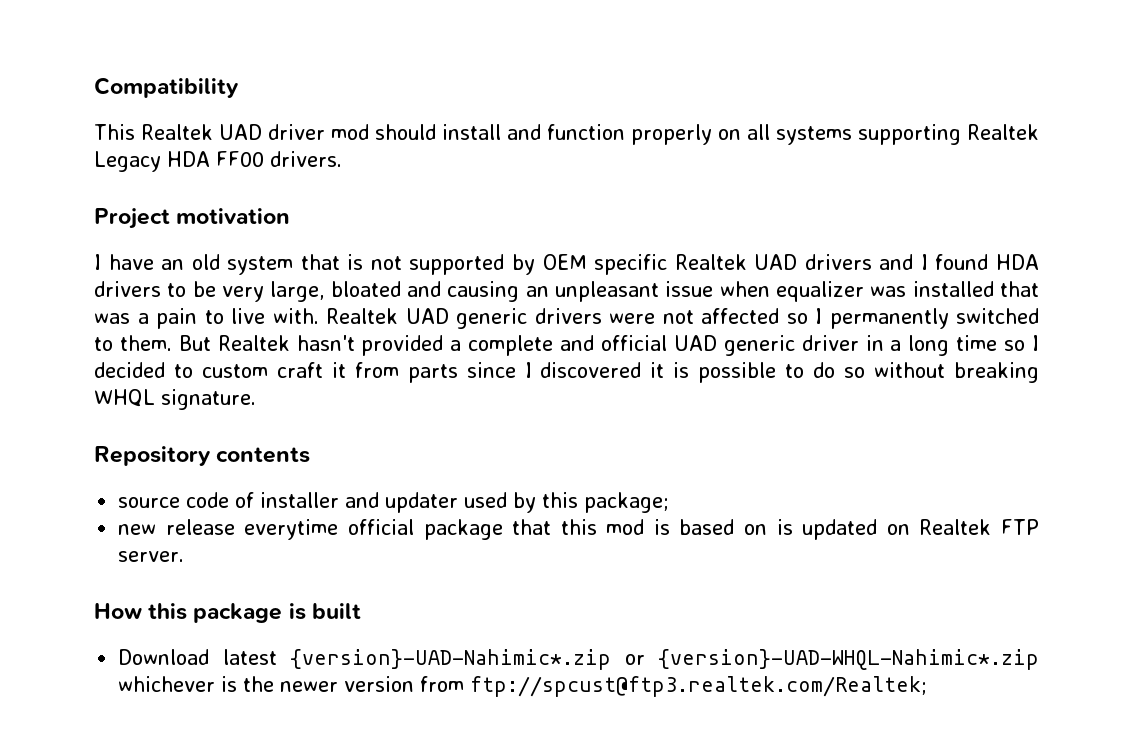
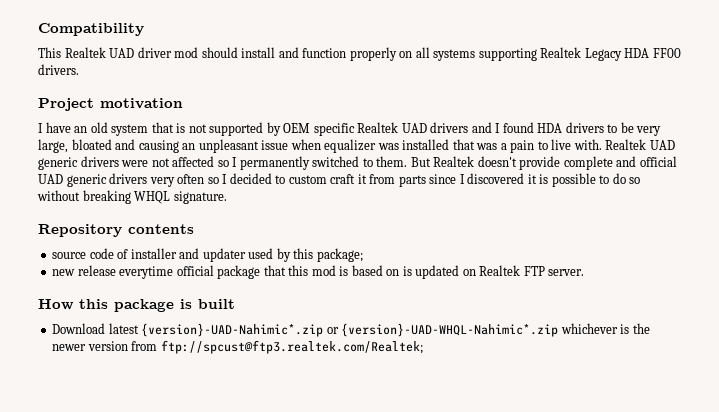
[296,335,462,356] hasn't provided a -> [477,156,561,170] doesn't provide
[801,335,998,356] driver in a long time -> [109,173,205,187] drivers very often

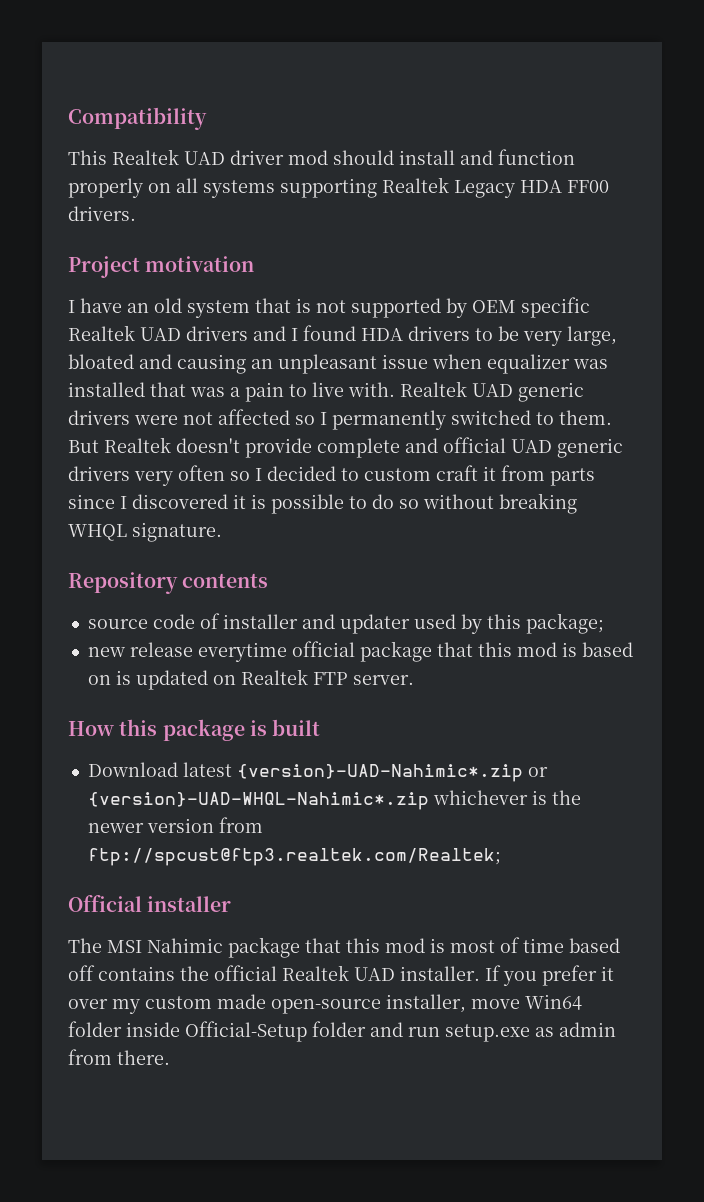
(423, 347) none -> [68,895,232,912] [68,937,620,958] [68,965,614,986] [68,994,582,1014] [68,1021,616,1042] [68,1049,170,1065] // Official installer // The MSI Nahimic package that this mod is most of time based off contains the official Realtek UAD installer. If you prefer it over my custom made open-source installer, move Win64 folder inside Official-Setup folder and run setup.exe as admin from there.

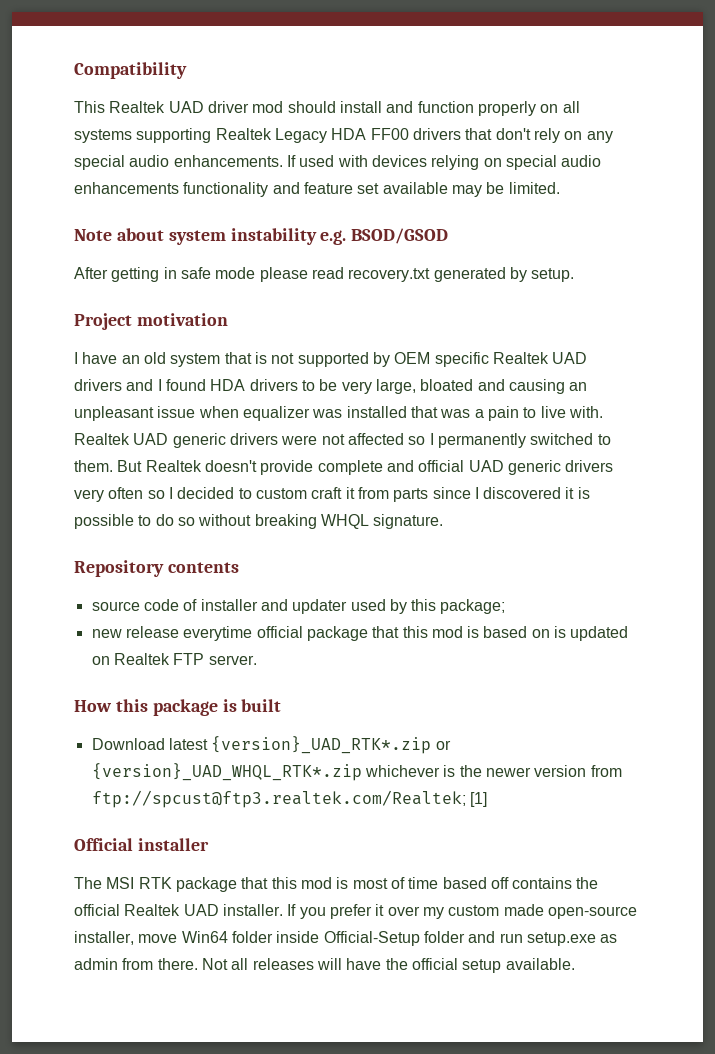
[68,206,136,221] drivers. -> [412,128,613,143] [74,155,602,170] [74,182,560,197] [74,228,449,245] [74,267,575,282] drivers that don't rely on any special audio enhancements. If used with devices relying on special audio enhancements functionality and feature set available may be limited. // Note about system instability e.g. BSOD/GSOD // After getting in safe mode please read recovery.txt generated by setup.
[236,764,548,782] [87,792,429,810] {version}-UAD-Nahimic*.zip or {version}-UAD-WHQL-Nahimic*.zip -> [211,736,451,754] [91,763,362,781] {version}_UAD_RTK*.zip or {version}_UAD_WHQL_RTK*.zip
(501, 857) none -> [469,792,487,807] [1]
[147,938,223,953] Nahimic -> [138,877,172,889] RTK
(170, 1057) none -> [201,958,575,973] Not all releases will have the official setup available.

